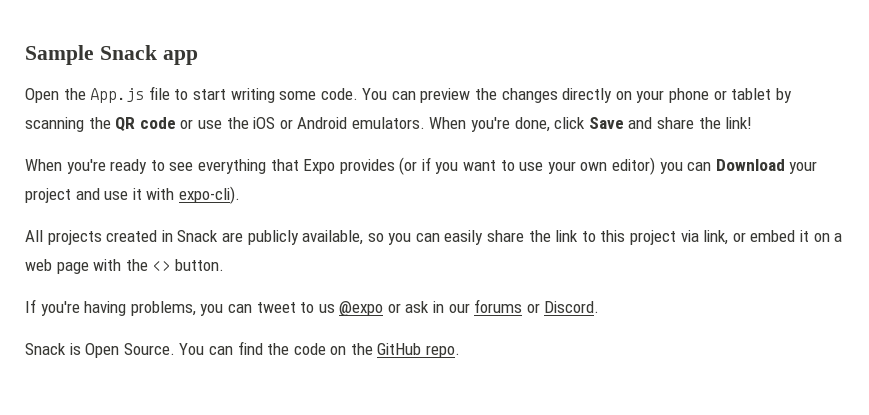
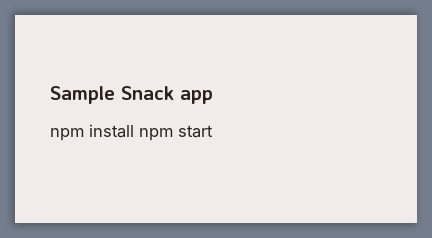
[25,86,792,103] [25,117,753,132] [25,157,818,175] [25,186,240,204] [25,230,843,245] [25,259,224,274] [25,299,600,316] [25,341,461,358] Open the App.js file to start writing some code. You can preview the changes directly on your phone or tablet by scanning the QR code or use the iOS or Android emulators. When you're done, click Save and share the link! // When you're ready to see everything that Expo provides (or if you want to use your own editor) you can Download your project and use it with expo-cli). // All projects created in Snack are publicly available, so you can easily share the link to this project via link, or embed it on a web page with the <> button. // If you're having problems, you can tweet to us @expo or ask in our forums or Discord. // Snack is Open Source. You can find the code on the GitHub repo. -> [50,124,213,141] npm install npm start

